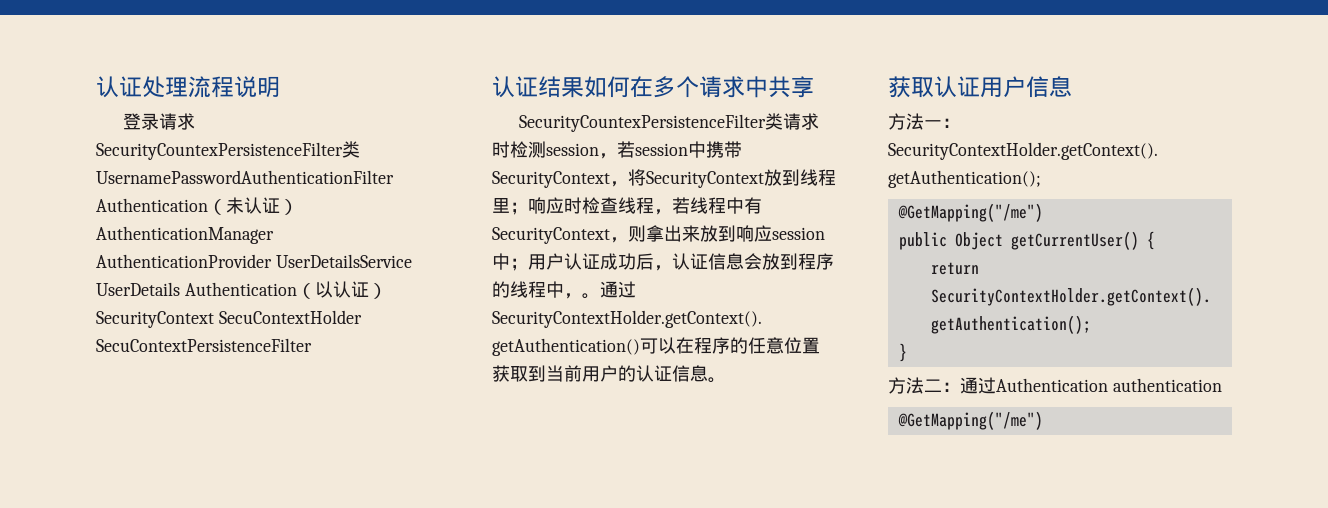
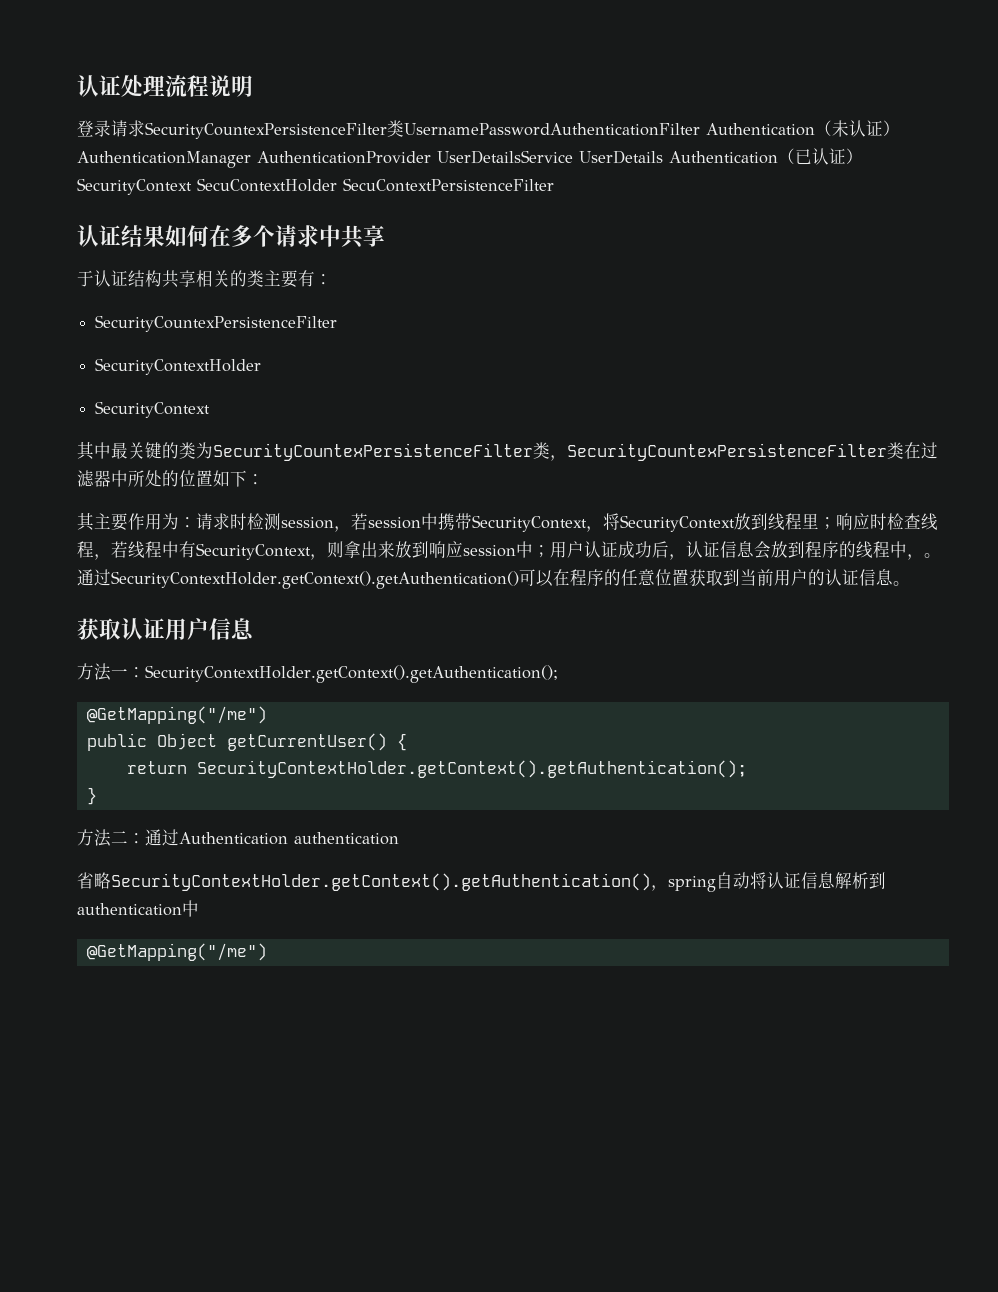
[314,281,333,298] 以 -> [795,149,812,165] 已
[518,113,783,132] SecurityCountexPersistenceFilter类 -> [77,270,332,288] [95,315,338,332] [95,358,262,375] [95,401,211,418] [77,442,938,461] [77,470,264,487] [77,513,196,531] 于认证结构共享相关的类主要有： // SecurityCountexPersistenceFilter // SecurityContextHolder // SecurityContext // 其中最关键的类为SecurityCountexPersistenceFilter类，SecurityCountexPersistenceFilter类在过滤器中所处的位置如下： // 其主要作用为：
(1222, 385) none -> [77,872,886,892] [77,900,199,917] // 省略SecurityContextHolder.getContext().getAuthentication()，spring自动将认证信息解析到authentication中

